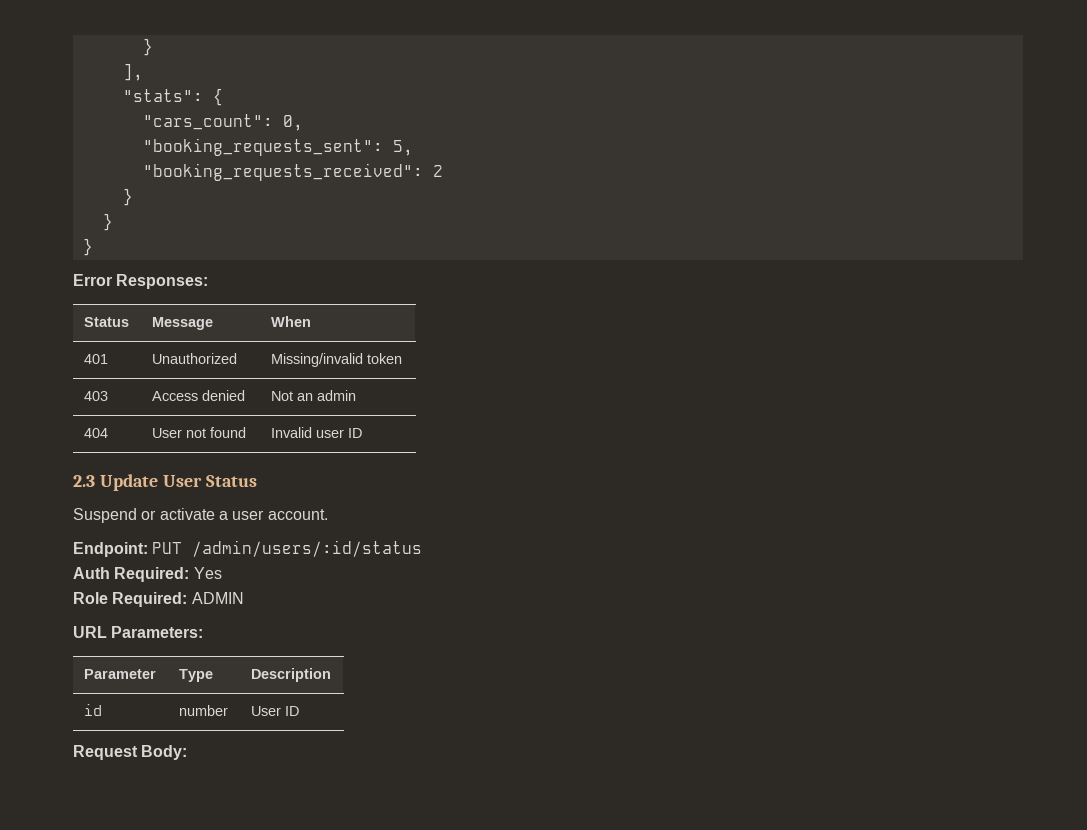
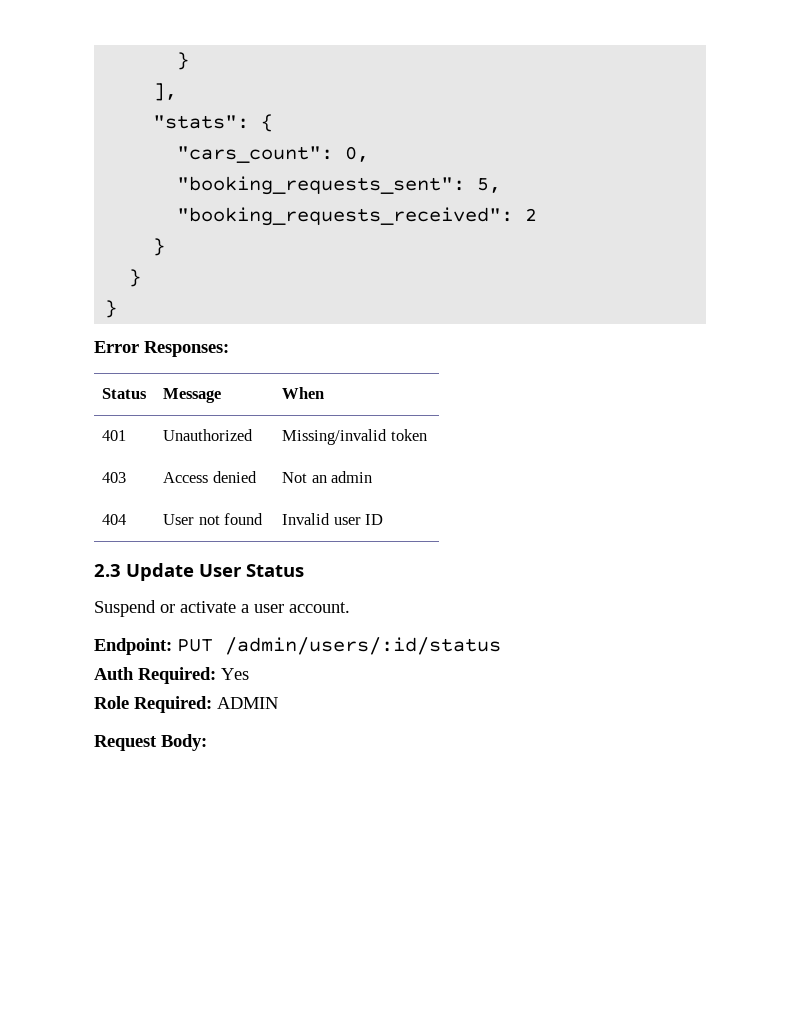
[73,626,204,638] [84,669,157,679] [179,669,214,682] [251,668,332,682] [84,704,103,716] [179,705,229,716] [251,706,300,716] // URL Parameters: // Parameter | Type | Description // id | number | User ID -> (278, 703) none

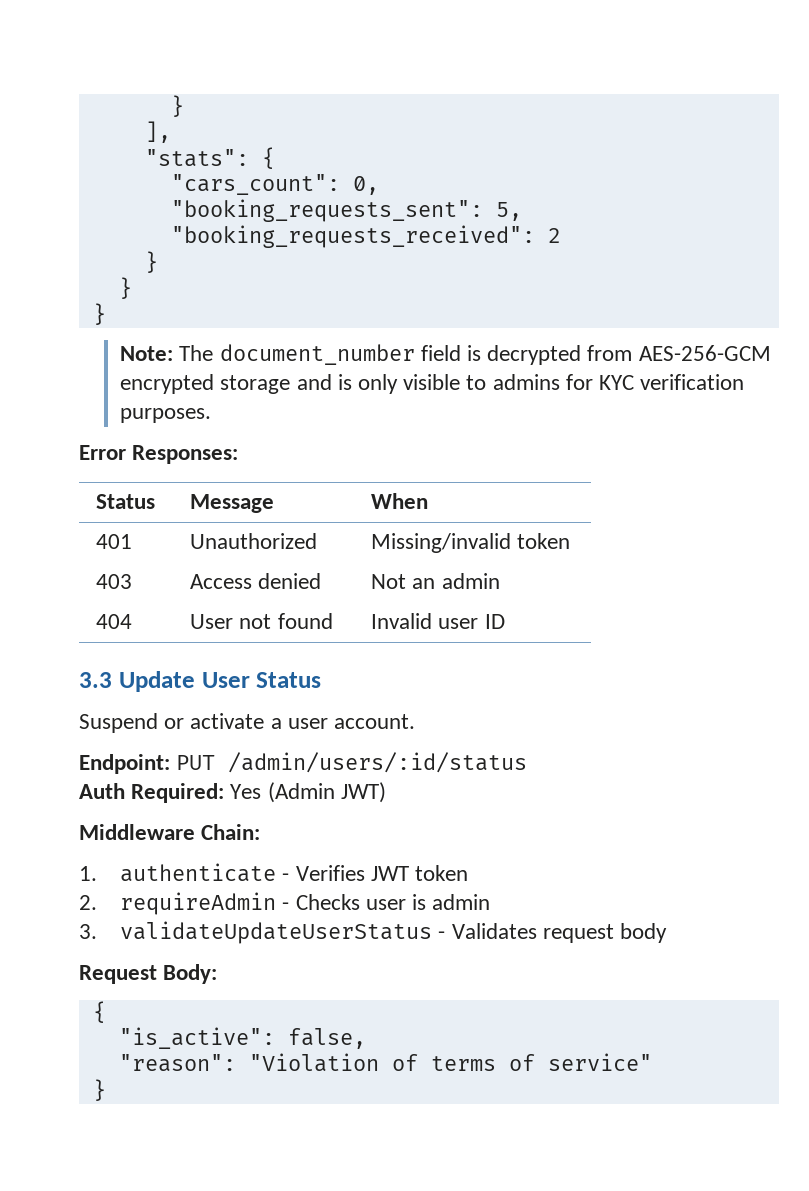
(118, 309) none -> [120,344,771,365] [120,374,745,394] [120,408,212,423] // Note: The document_number field is decrypted from AES-256-GCM encrypted storage and is only visible to admins for KYC verification purposes.
[94,564,121,577] 2.3 -> [79,672,112,688] 3.3
[94,696,278,713] [94,734,207,751] // Role Required: ADMIN // Request Body: -> [267,782,386,803] [79,824,261,840] [79,863,469,882] [79,892,491,915] [79,921,668,944] [79,964,218,984] [92,1001,106,1023] [118,1027,366,1049] [118,1053,652,1072] [92,1079,106,1101] (Admin JWT) // Middleware Chain: // 1. authenticate - Verifies JWT token // 2. requireAdmin - Checks user is admin // 3. validateUpdateUserStatus - Validates request body // Request Body: // { // "is_active": false, // "reason": "Violation of terms of service" // }

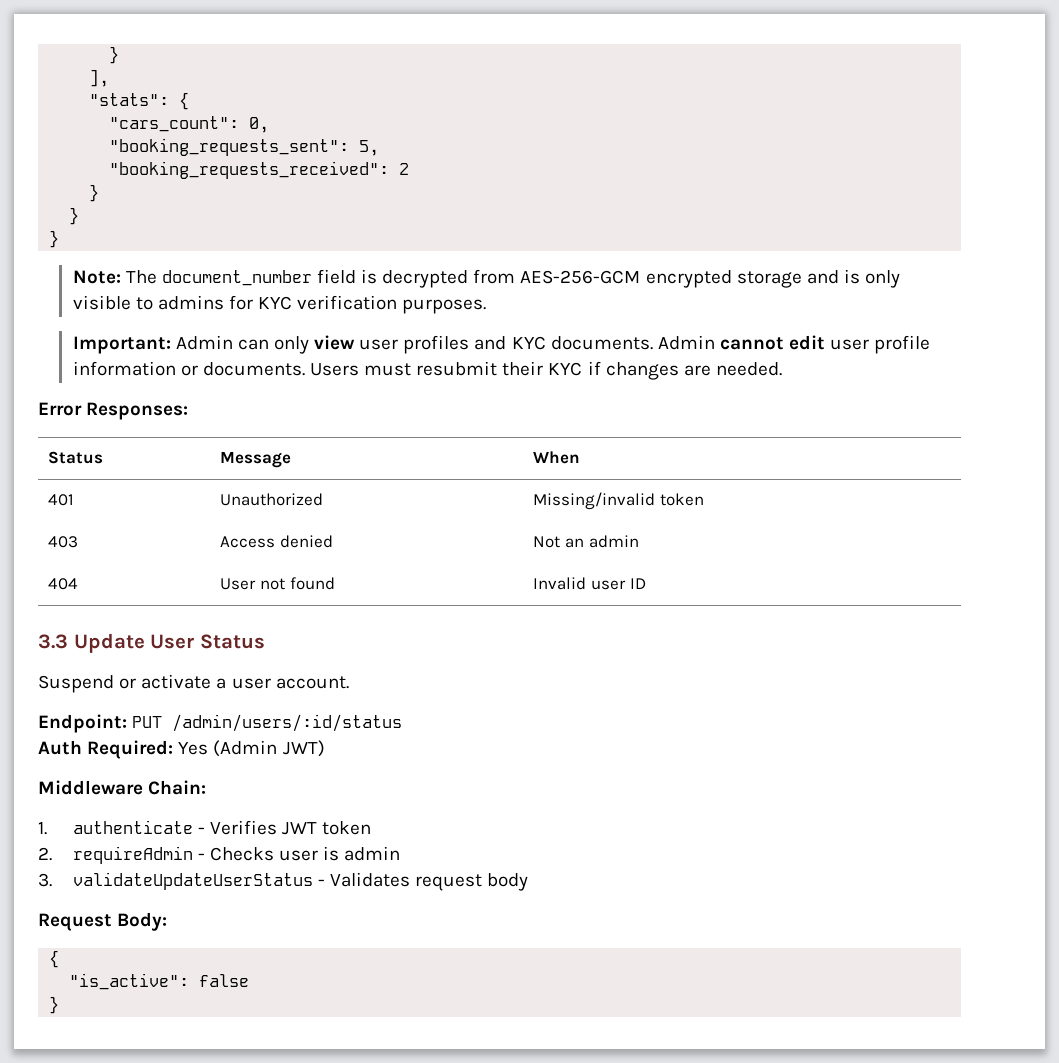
(212, 415) none -> [72,335,931,354] [72,361,782,380] // Important: Admin can only view user profiles and KYC documents. Admin cannot edit user profile information or documents. Users must resubmit their KYC if changes are needed.
[287,1028,366,1049] [118,1053,652,1072] false, // "reason": "Violation of terms of service" -> [199,974,250,987] false

